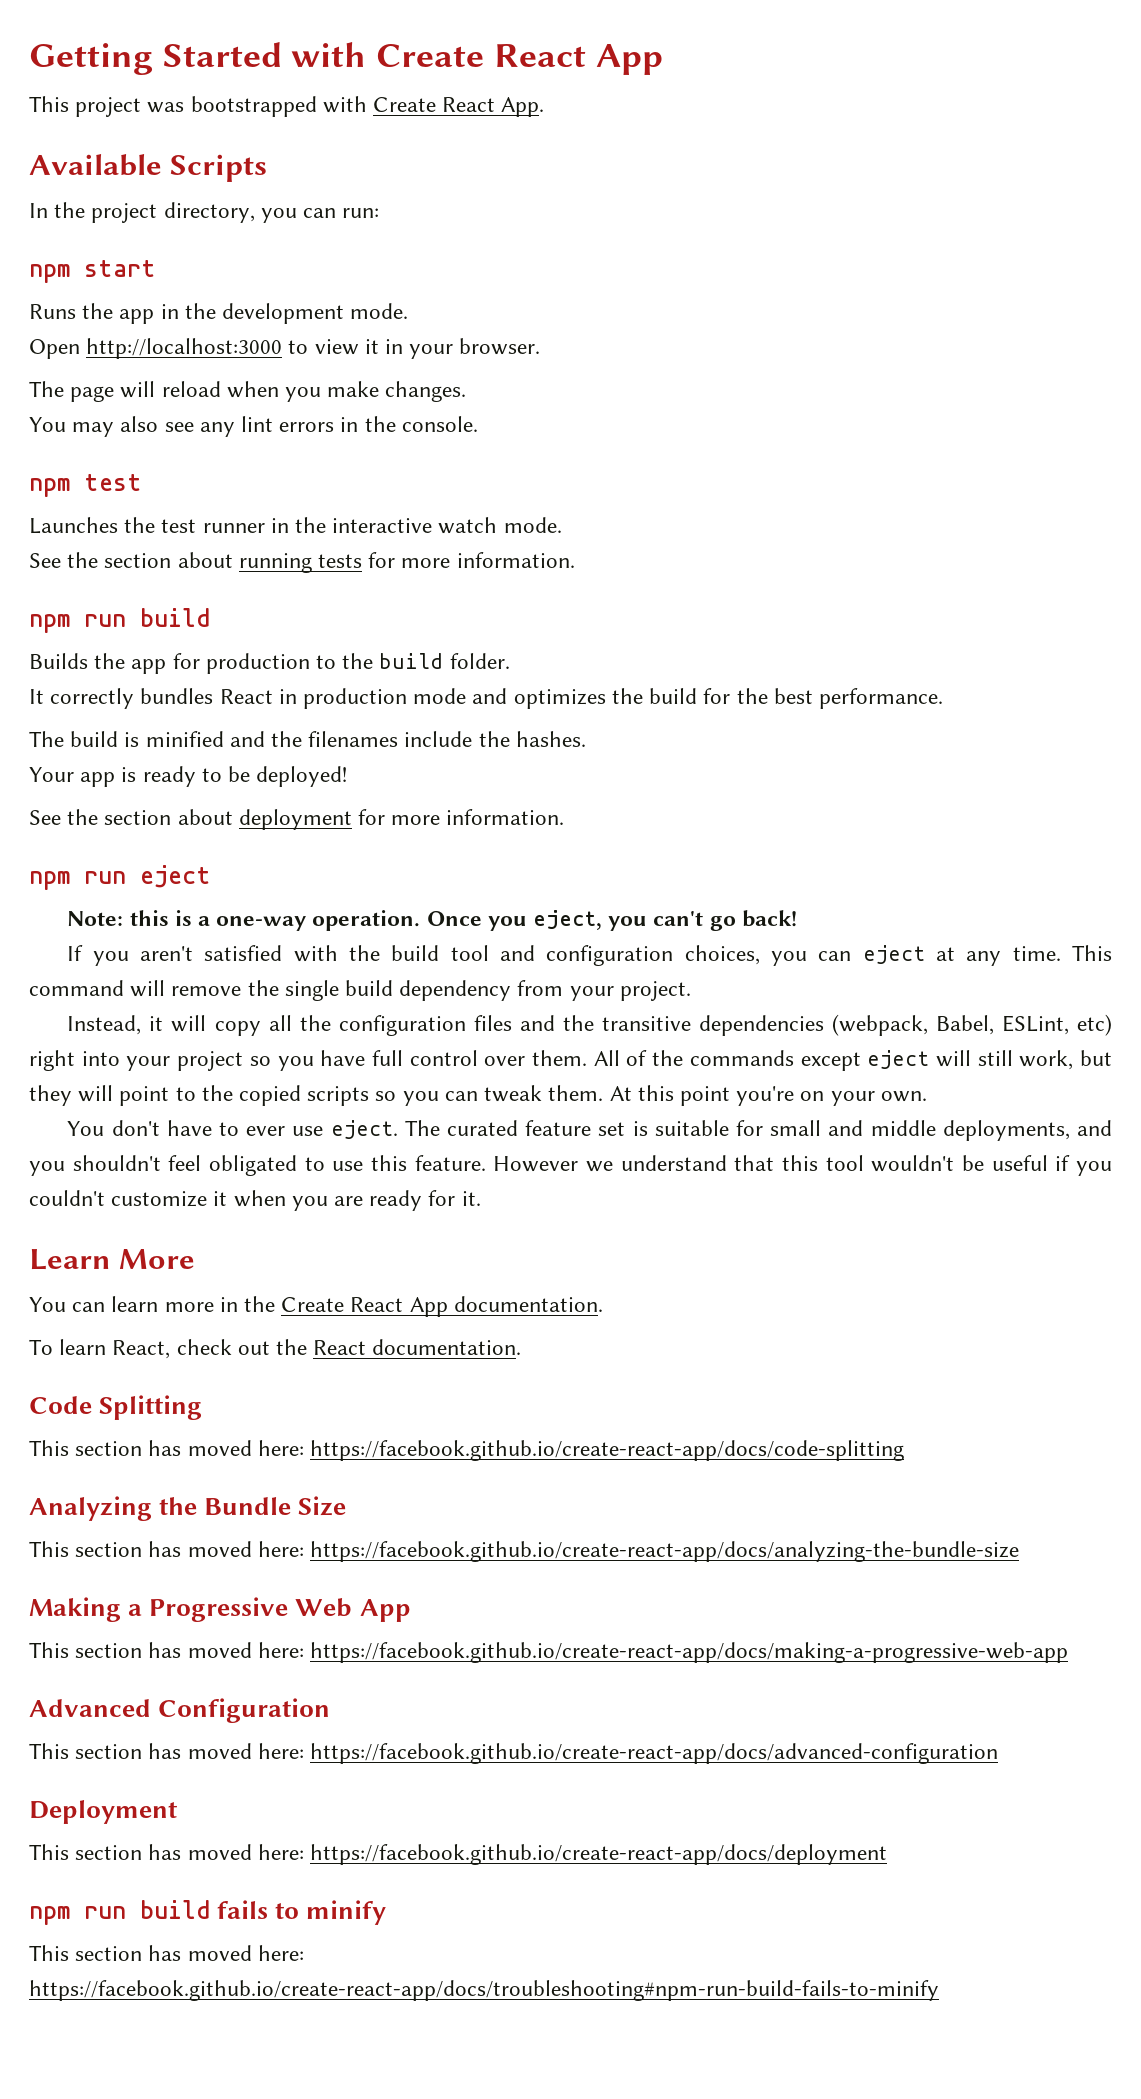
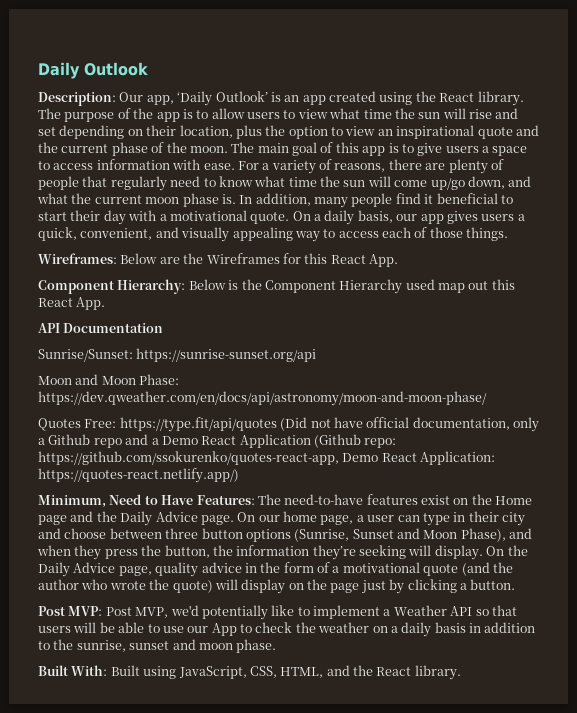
[29,42,663,75] [29,96,545,117] [29,154,268,182] [29,202,380,223] [29,260,156,283] [29,303,409,324] [29,338,541,359] [29,381,467,402] [29,416,478,437] [29,474,142,497] [29,517,562,534] [29,552,575,573] [29,608,210,633] [29,653,510,674] [29,688,943,709] [29,731,586,747] [29,766,348,787] [29,809,565,830] [29,865,211,890] [67,910,797,931] [67,945,1113,966] [29,980,691,1001] [67,1014,1112,1036] [29,1050,1113,1071] [29,1085,927,1106] [67,1120,1112,1141] [29,1155,1112,1176] [29,1190,481,1211] [29,1249,196,1270] [29,1296,603,1317] [29,1339,522,1359] [29,1395,203,1420] [29,1440,905,1461] [29,1496,347,1521] [29,1541,1020,1562] [29,1597,411,1622] [29,1642,1069,1663] [29,1698,331,1723] [29,1743,999,1764] [29,1800,178,1824] [29,1844,888,1865] [29,1900,387,1925] [29,1945,304,1961] [29,1980,939,2001] Getting Started with Create React App // This project was bootstrapped with Create React App. // Available Scripts // In the project directory, you can run: // npm start // Runs the app in the development mode. // Open http://localhost:3000 to view it in your browser. // The page will reload when you make changes. // You may also see any lint errors in the console. // npm test // Launches the test runner in the interactive watch mode. // See the section about running tests for more information. // npm run build // Builds the app for production to the build folder. // It correctly bundles React in production mode and optimizes the build for the best performance. // The build is minified and the filenames include the hashes. // Your app is ready to be deployed! // See the section about deployment for more information. // npm run eject // Note: this is a one-way operation. Once you eject, you can't go back! // If you aren't satisfied with the build tool and configuration choices, you can eject at any time. This command will remove the single build dependency from your project. // Instead, it will copy all the configuration files and the transitive dependencies (webpack, Babel, ESLint, etc) right into your project so you have full control over them. All of the commands except eject will still work, but they will point to the copied scripts so you can tweak them. At this point you're on your own. // You don't have to ever use eject. The curated feature set is suitable for small and middle deployments, and you shouldn't feel obligated to use this feature. However we understand that this tool wouldn't be useful if you couldn't customize it when you are ready for it. // Learn More // You can learn more in the Create React App documentation. // To learn React, check out the React documentation. // Code Splitting // This section has moved here: https://facebook.github.io/create-react-app/docs/code-splitting // Analyzing the Bundle Size // This section has moved here: https://facebook.github.io/create-react-app/docs/analyzing-the-bundle-size // Making a Progressive Web App // This section has moved here: https://facebook.github.io/create-react-app/docs/making-a-progressive-web-app // Advanced Configuration // This section has moved here: https://facebook.github.io/create-react-app/docs/advanced-configuration // Deployment // This section has moved here: https://facebook.github.io/create-react-app/docs/deployment // npm run build fails to minify // This section has moved here: https://facebook.github.io/create-react-app/docs/troubleshooting#npm-run-build-fails-to-minify -> [38,62,148,79] [38,91,524,106] [38,108,519,122] [38,125,539,139] [38,142,528,156] [38,159,504,174] [38,176,532,191] [37,193,513,208] [38,210,525,225] [38,227,509,242] [38,253,398,267] [38,279,515,294] [38,297,106,310] [38,323,164,333] [38,348,317,362] [38,374,180,385] [38,391,487,406] [38,417,539,432] [38,434,397,448] [38,451,496,465] [38,468,239,483] [38,494,533,508] [38,511,525,526] [38,528,533,542] [37,545,528,560] [38,562,513,577] [38,579,516,594] [38,605,517,620] [38,622,536,637] [38,639,277,653] [38,665,461,680] Daily Outlook // Description: Our app, ‘Daily Outlook’ is an app created using the React library. The purpose of the app is to allow users to view what time the sun will rise and set depending on their location, plus the option to view an inspirational quote and the current phase of the moon. The main goal of this app is to give users a space to access information with ease. For a variety of reasons, there are plenty of people that regularly need to know what time the sun will come up/go down, and what the current moon phase is. In addition, many people find it beneficial to start their day with a motivational quote. On a daily basis, our app gives users a quick, convenient, and visually appealing way to access each of those things. // Wireframes: Below are the Wireframes for this React App. // Component Hierarchy: Below is the Component Hierarchy used map out this React App. // API Documentation // Sunrise/Sunset: https://sunrise-sunset.org/api // Moon and Moon Phase: https://dev.qweather.com/en/docs/api/astronomy/moon-and-moon-phase/ // Quotes Free: https://type.fit/api/quotes (Did not have official documentation, only a Github repo and a Demo React Application (Github repo: https://github.com/ssokurenko/quotes-react-app, Demo React Application: https://quotes-react.netlify.app/) // Minimum, Need to Have Features: The need-to-have features exist on the Home page and the Daily Advice page. On our home page, a user can type in their city and choose between three button options (Sunrise, Sunset and Moon Phase), and when they press the button, the information they’re seeking will display. On the Daily Advice page, quality advice in the form of a motivational quote (and the author who wrote the quote) will display on the page just by clicking a button. // Post MVP: Post MVP, we'd potentially like to implement a Weather API so that users will be able to use our App to check the weather on a daily basis in addition to the sunrise, sunset and moon phase. // Built With: Built using JavaScript, CSS, HTML, and the React library.

